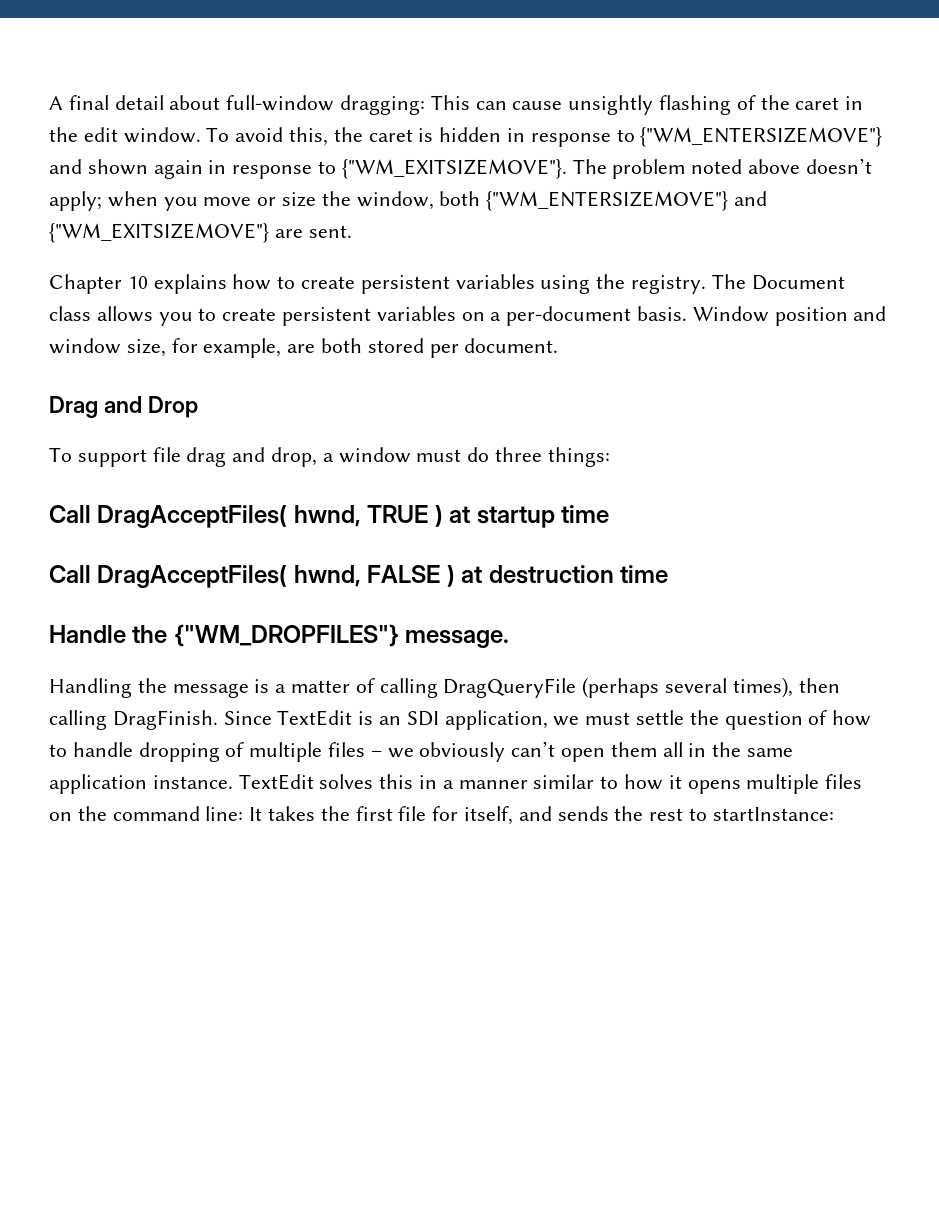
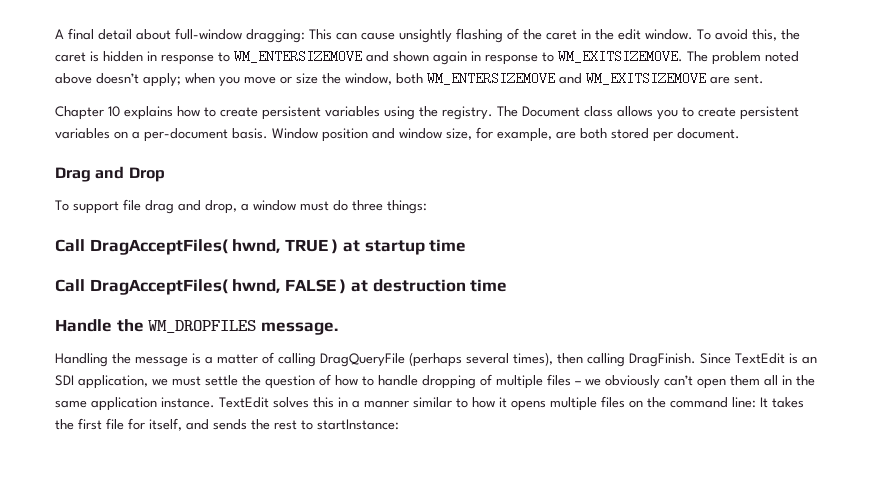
[640,127,883,147] {"WM_ENTERSIZEMOVE"} -> [234,50,362,63] WM_ENTERSIZEMOVE
[341,159,567,179] {"WM_EXITSIZEMOVE"}. -> [558,50,683,63] WM_EXITSIZEMOVE.
[486,191,768,211] [49,223,269,243] {"WM_ENTERSIZEMOVE"} and {"WM_EXITSIZEMOVE"} -> [427,72,706,85] WM_ENTERSIZEMOVE and WM_EXITSIZEMOVE
[173,624,399,647] {"WM_DROPFILES"} -> [148,320,257,333] WM_DROPFILES

